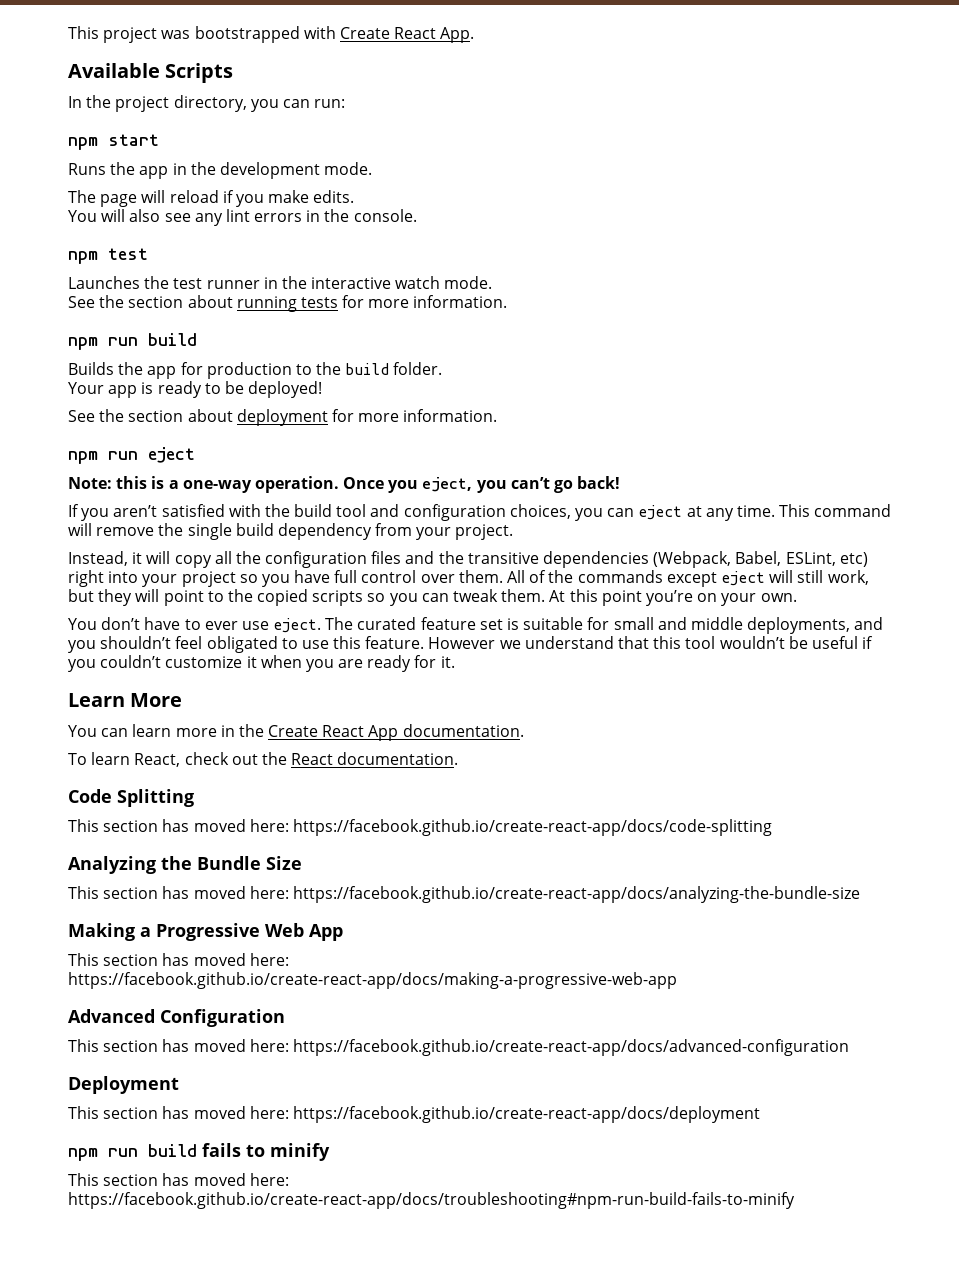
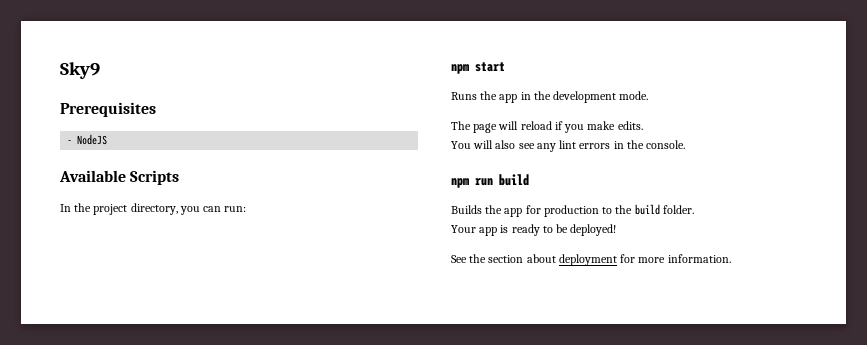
[68,26,475,43] This project was bootstrapped with Create React App. -> [60,62,100,79] [60,102,156,117] [67,134,108,145] Sky9 // Prerequisites // - NodeJS
[68,248,148,264] [68,276,493,289] [68,295,508,312] // npm test // Launches the test runner in the interactive watch mode. // See the section about running tests for more information. -> (686, 144) none
[68,447,195,464] [68,476,621,493] [68,504,892,521] [68,523,514,540] [68,551,868,568] [68,570,869,587] [68,589,797,606] [68,617,884,634] [68,636,874,653] [68,655,455,672] [68,693,183,707] [68,724,524,741] [68,752,459,767] [68,789,194,807] [68,819,772,836] [68,856,302,874] [68,886,860,903] [68,923,343,941] [68,953,289,966] [68,972,677,989] [68,1009,285,1027] [68,1039,849,1056] [68,1076,179,1094] [68,1106,760,1123] [68,1143,330,1161] [68,1173,289,1186] [68,1192,795,1209] // npm run eject // Note: this is a one-way operation. Once you eject, you can’t go back! // If you aren’t satisfied with the build tool and configuration choices, you can eject at any time. This command will remove the single build dependency from your project. // Instead, it will copy all the configuration files and the transitive dependencies (Webpack, Babel, ESLint, etc) right into your project so you have full control over them. All of the commands except eject will still work, but they will point to the copied scripts so you can tweak them. At this point you’re on your own. // You don’t have to ever use eject. The curated feature set is suitable for small and middle deployments, and you shouldn’t feel obligated to use this feature. However we understand that this tool wouldn’t be useful if you couldn’t customize it when you are ready for it. // Learn More // You can learn more in the Create React App documentation. // To learn React, check out the React documentation. // Code Splitting // This section has moved here: https://facebook.github.io/create-react-app/docs/code-splitting // Analyzing the Bundle Size // This section has moved here: https://facebook.github.io/create-react-app/docs/analyzing-the-bundle-size // Making a Progressive Web App // This section has moved here: https://facebook.github.io/create-react-app/docs/making-a-progressive-web-app // Advanced Configuration // This section has moved here: https://facebook.github.io/create-react-app/docs/advanced-configuration // Deployment // This section has moved here: https://facebook.github.io/create-react-app/docs/deployment // npm run build fails to minify // This section has moved here: https://facebook.github.io/create-react-app/docs/troubleshooting#npm-run-build-fails-to-minify -> (731, 258) none

